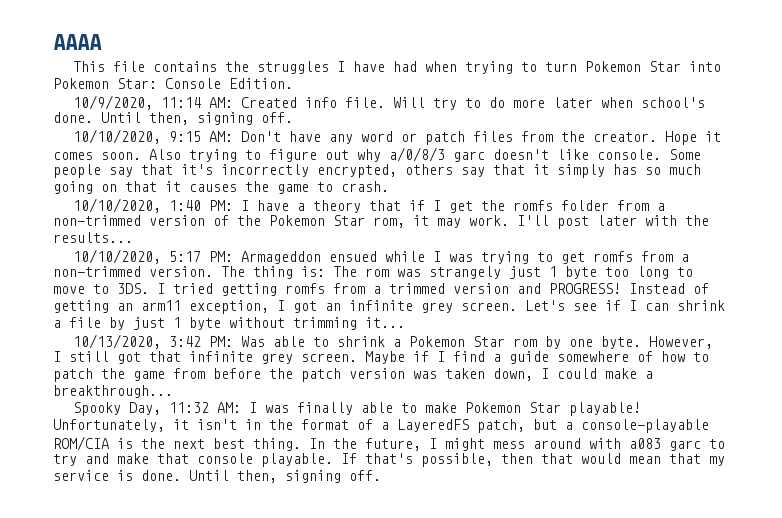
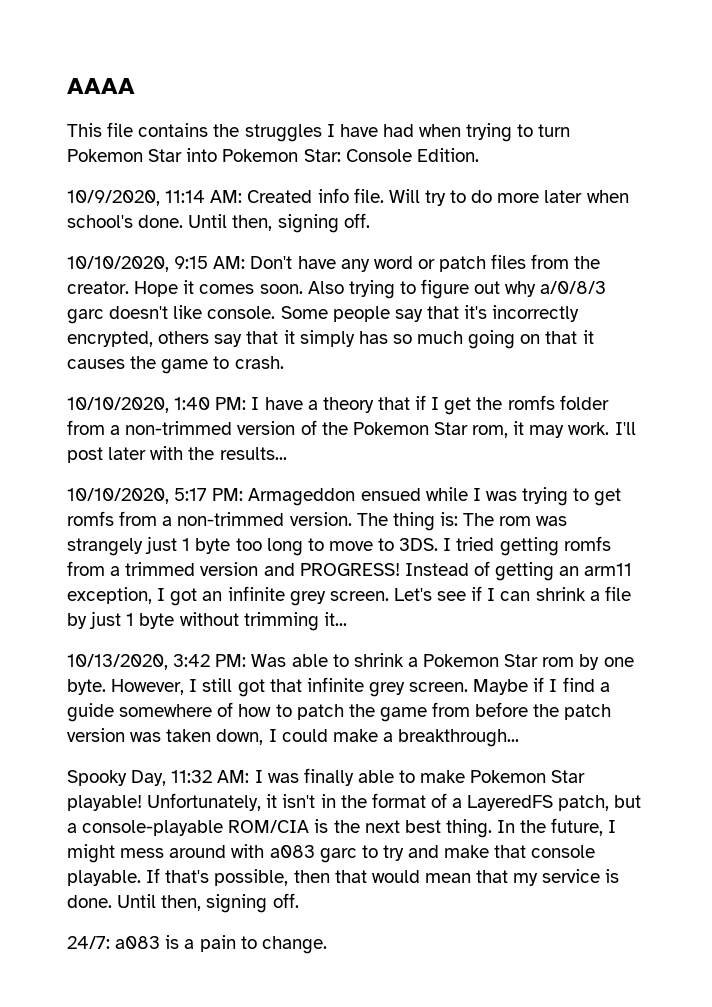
(381, 475) none -> [67,935,327,954] // 24/7: a083 is a pain to change.

